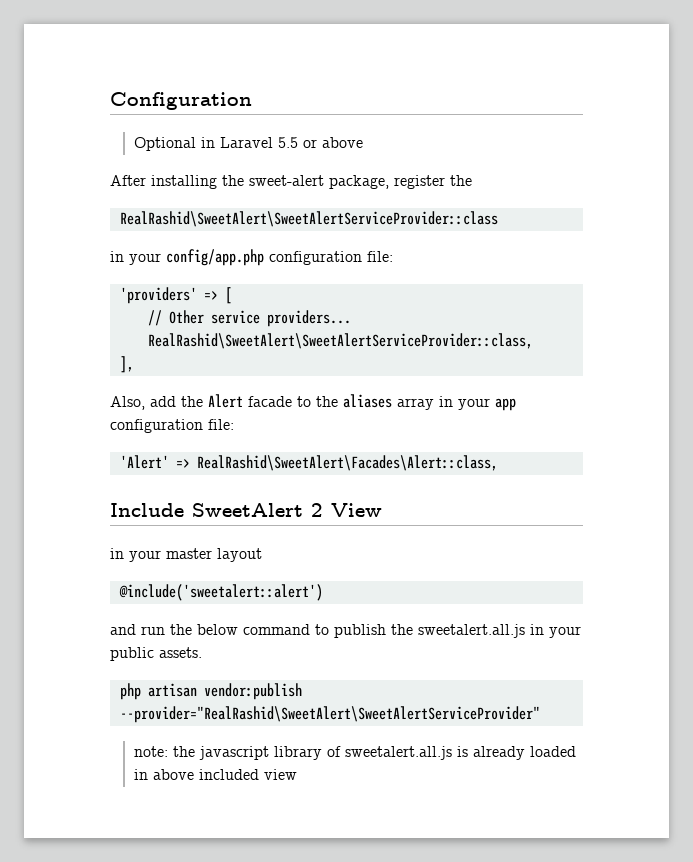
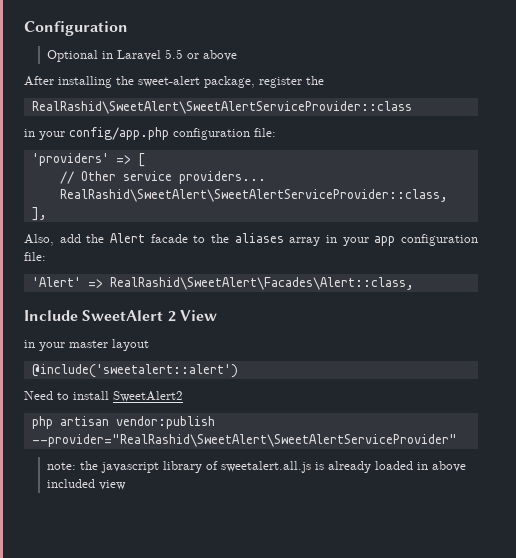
[110,624,581,638] [110,647,202,661] and run the below command to publish the sweetalert.all.js in your public assets. -> [24,391,183,402] Need to install SweetAlert2

